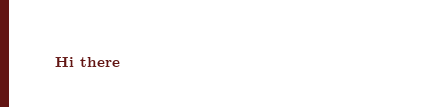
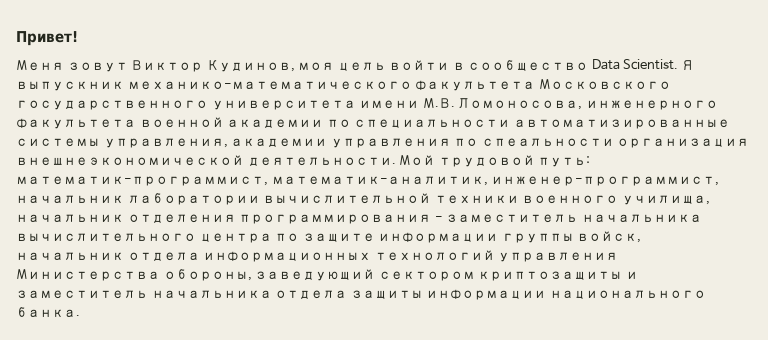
[55,57,120,67] Hi there -> [16,31,78,46] [16,59,694,72] [16,79,671,91] [16,98,718,110] [16,117,730,129] [16,138,750,148] [16,155,591,167] [16,176,720,186] [16,193,710,205] [16,214,702,224] [16,231,642,243] [16,250,619,262] [16,269,638,281] [16,289,706,300] [16,307,80,317] Привет! // Меня зовут Виктор Кудинов, моя цель войти в сообщество Data Scientist. Я выпускник механико-математического факультета Московского государственного университета имени М.В. Ломоносова, инженерного факультета военной академии по специальности автоматизированные системы управления, академии управления по спеальности организация внешнеэкономической деятельности. Мой трудовой путь: математик-программист, математик-аналитик, инженер-программист, начальник лаборатории вычислительной техники военного училища, начальник отделения программирования - заместитель начальника вычислительного центра по защите информации группы войск, начальник отдела информационных технологий управления Министерства обороны, заведующий сектором криптозащиты и заместитель начальника отдела защиты информации национального банка.

